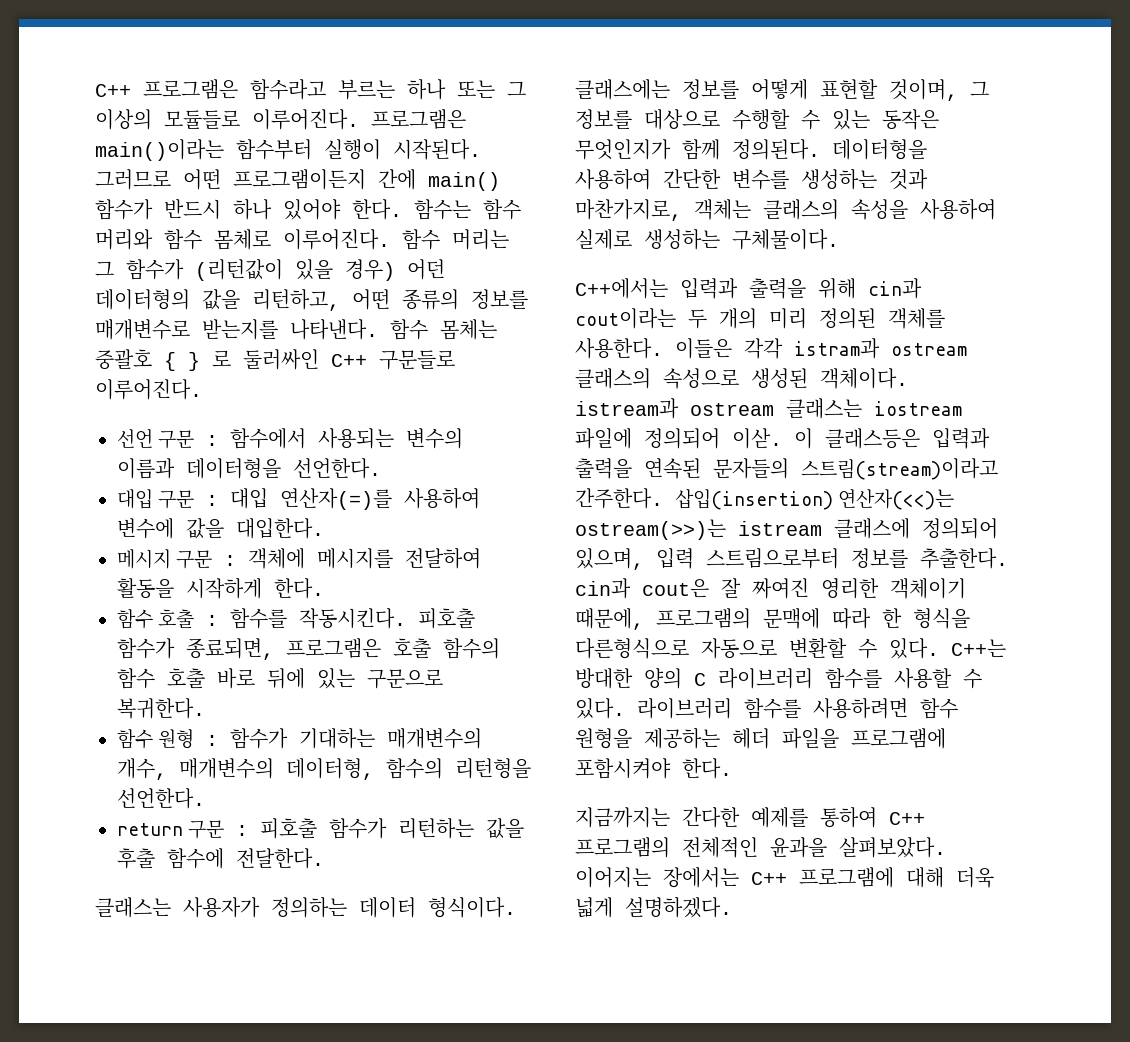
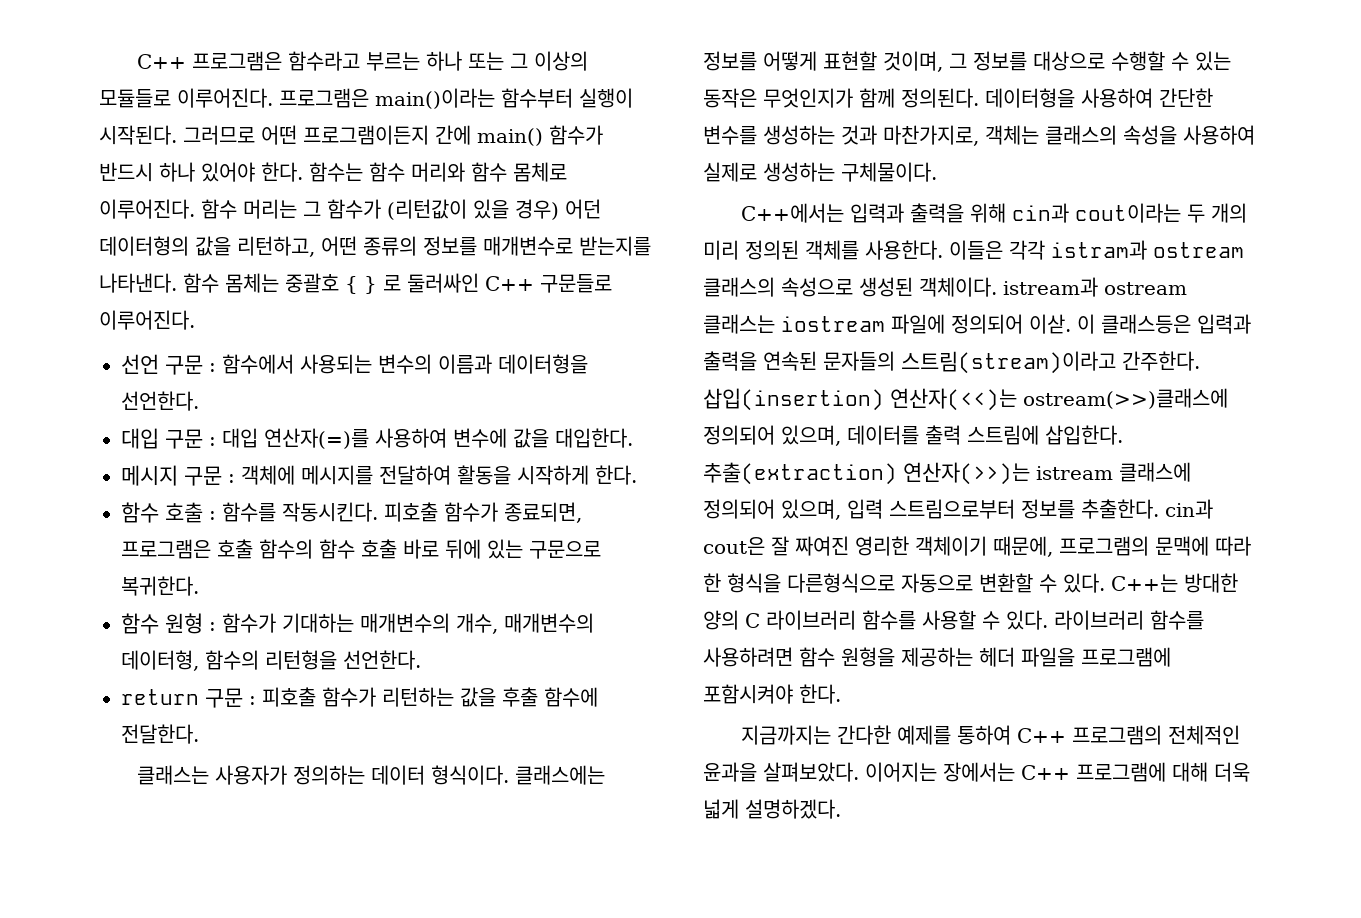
[575,519,726,540] ostream(>>)는 -> [1022,388,1228,409] [703,425,1123,446] [703,462,1030,485] ostream(>>)클래스에 정의되어 있으며, 데이터를 출력 스트림에 삽입한다. 추출(extraction) 연산자(>>)는

